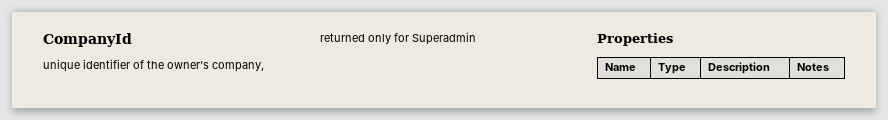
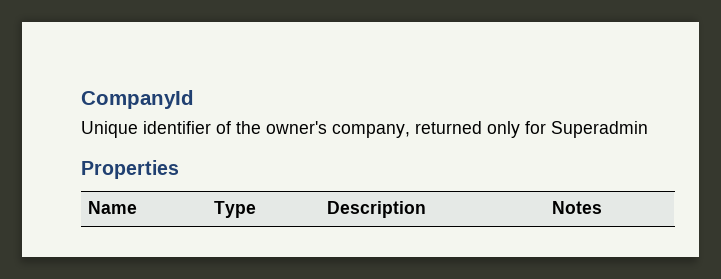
[43,59,80,72] unique -> [81,121,138,138] Unique

